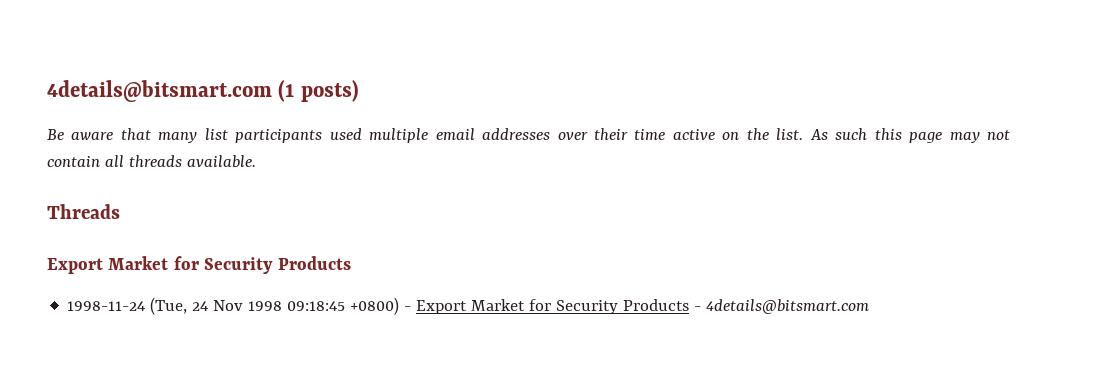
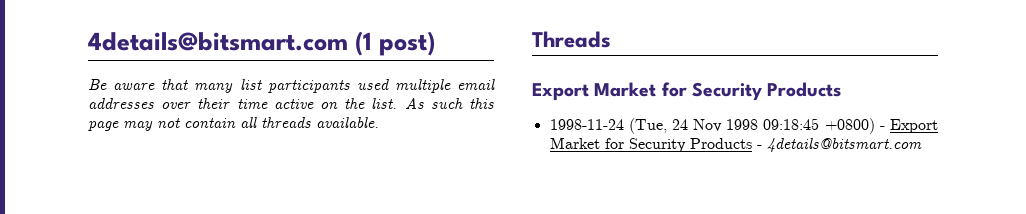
[300,80,359,102] posts) -> [379,31,436,56] post)

